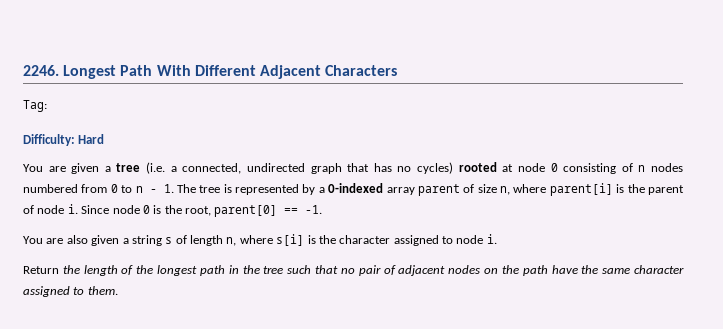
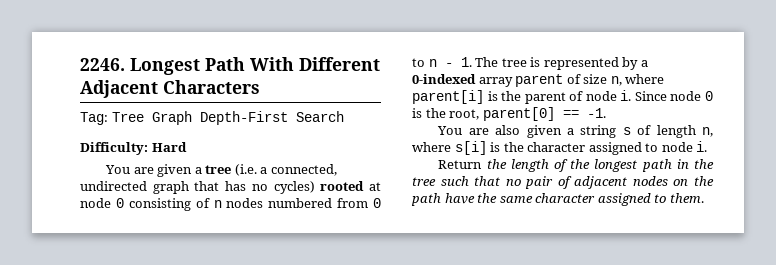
(47, 106) none -> [111,111,344,125] Tree Graph Depth-First Search

